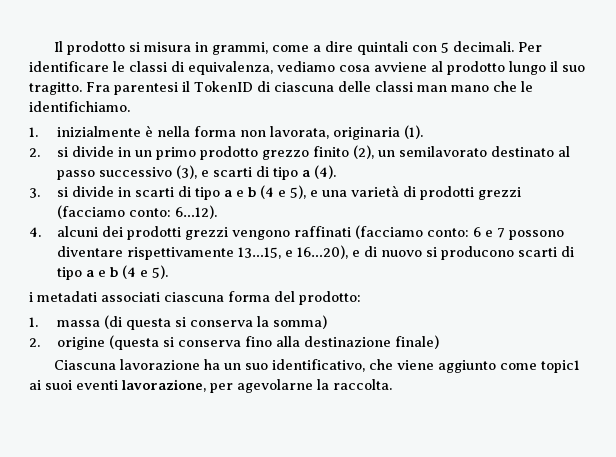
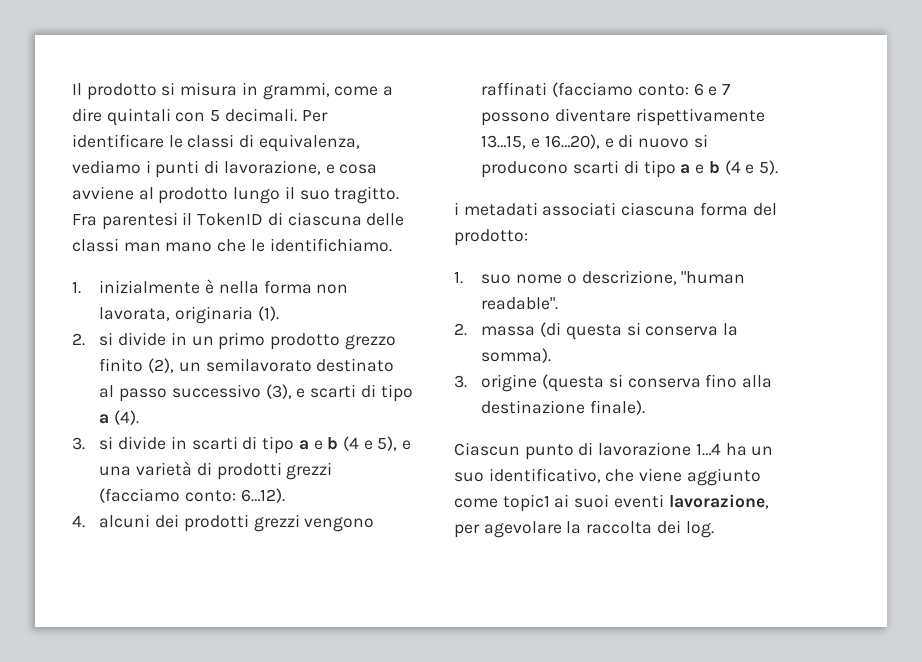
(335, 66) none -> [145,160,335,178] i punti di lavorazione, e
(38, 322) none -> [481,270,746,285] [481,297,559,310] [454,323,467,336] suo nome o descrizione, "human readable". // 2.
[273,315,328,329] [29,338,40,347] somma) // 2. -> [481,348,552,363] [454,375,467,388] somma). // 3.
[395,335,440,349] [53,359,200,370] finale) // Ciascuna lavorazione -> [590,400,646,415] [454,442,721,460] finale). // Ciascun punto di lavorazione 1…4
[237,379,392,393] agevolarne la raccolta. -> [483,520,714,538] agevolare la raccolta dei log.

